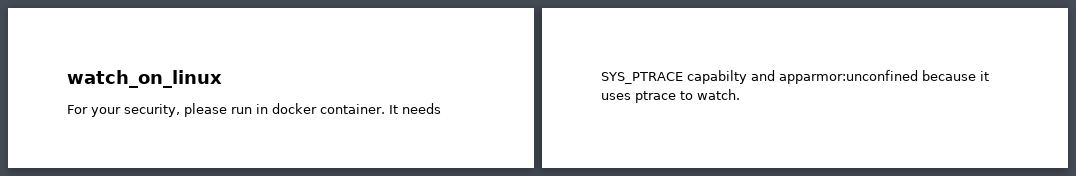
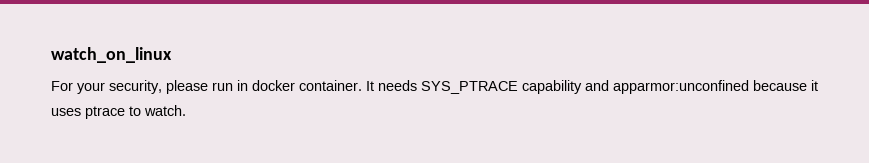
[687,70,747,84] capabilty -> [522,80,582,94] capability

